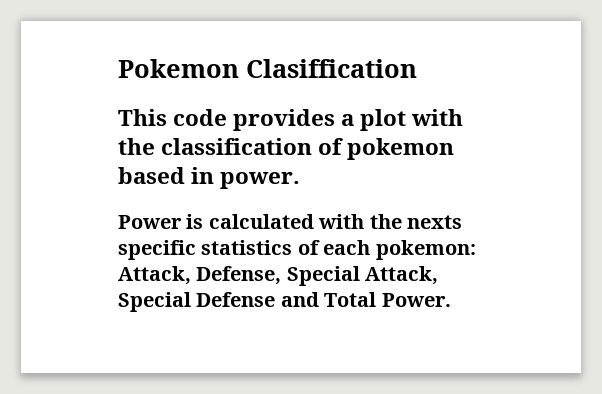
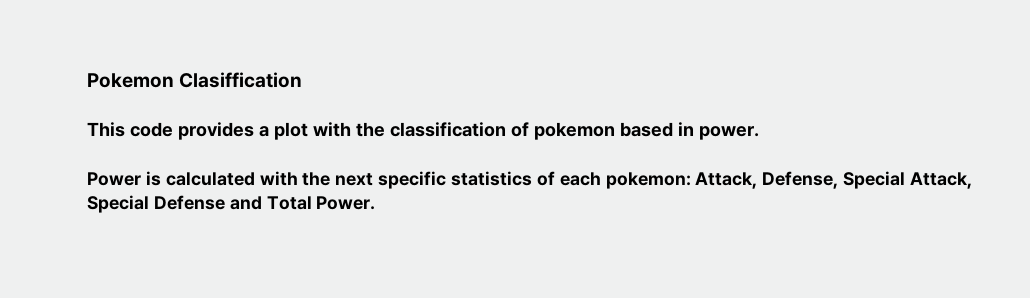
[407,215,462,229] nexts -> [335,173,374,186] next

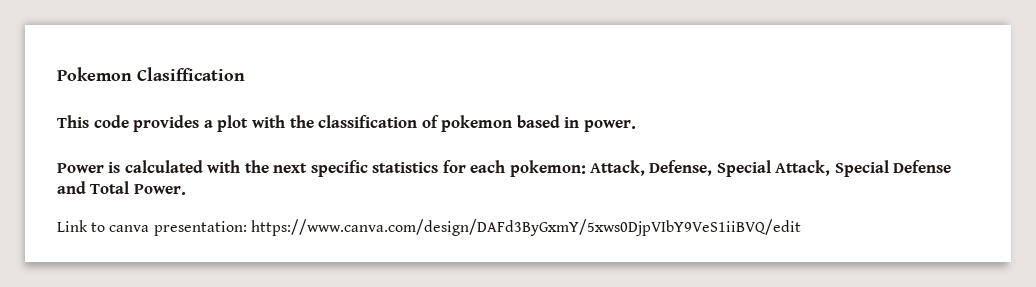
[536,171,555,186] of -> [442,160,466,173] for
(376, 203) none -> [57,219,801,236] // Link to canva presentation: https://www.canva.com/design/DAFd3ByGxmY/5xws0DjpVIbY9VeS1iiBVQ/edit

